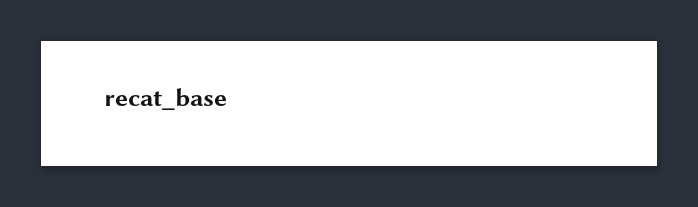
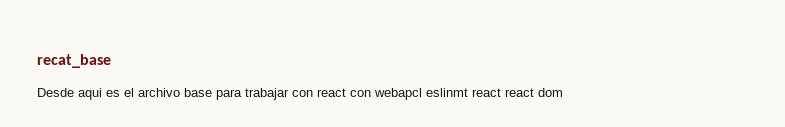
(227, 99) none -> [37,88,563,100] // Desde aqui es el archivo base para trabajar con react con webapcl eslinmt react react dom

